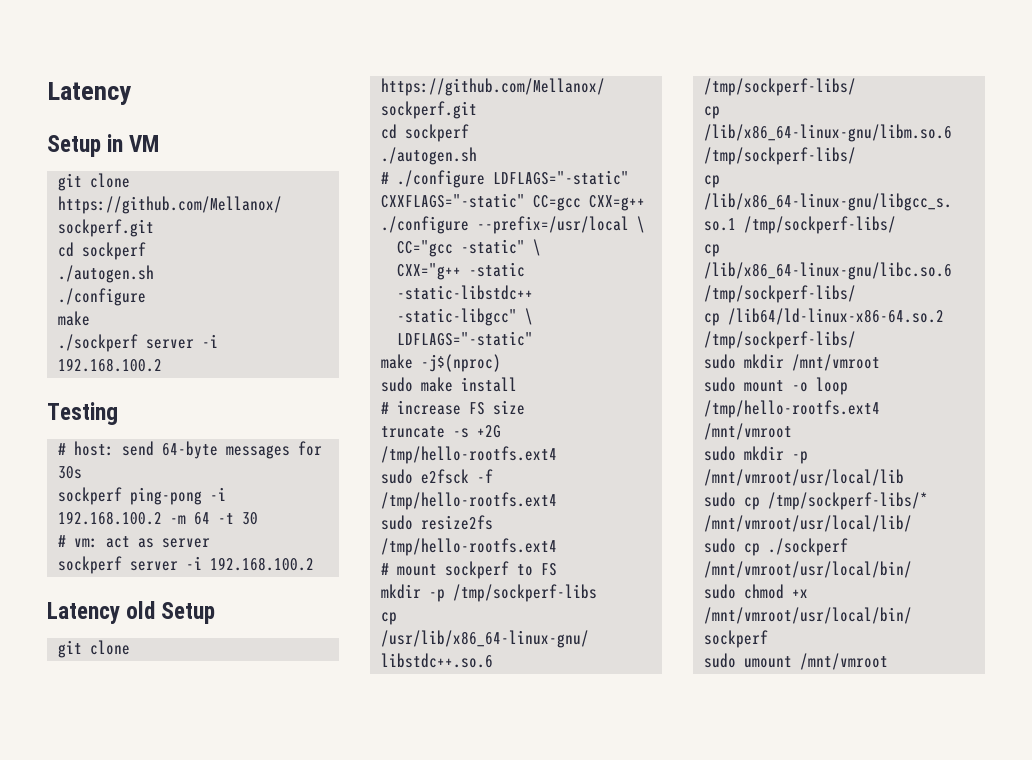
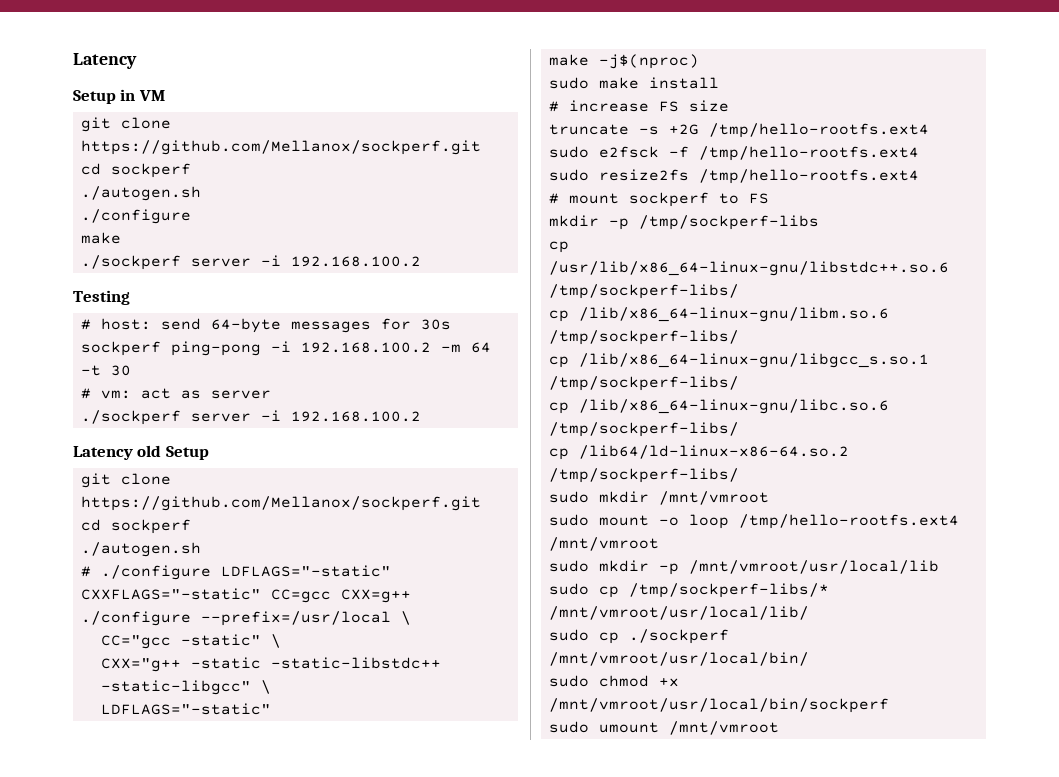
[58,556,123,574] sockperf -> [81,410,182,425] ./sockperf

